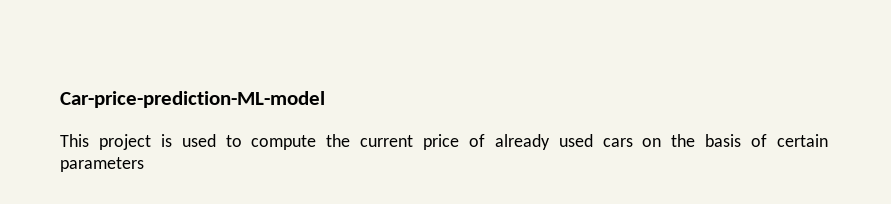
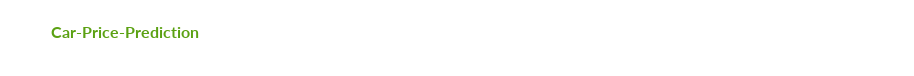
[60,91,325,108] [60,134,828,150] [60,157,144,172] Car-price-prediction-ML-model // This project is used to compute the current price of already used cars on the basis of certain parameters -> [51,27,199,38] Car-Price-Prediction

